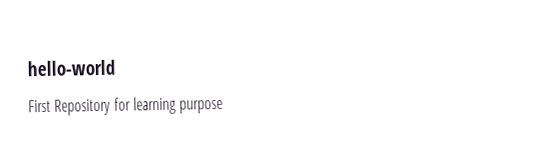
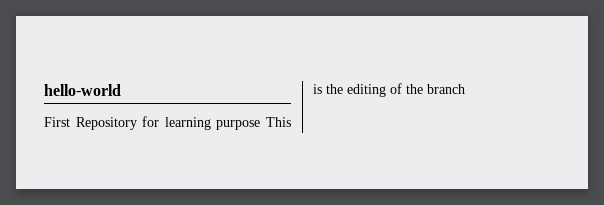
(224, 106) none -> [266,117,291,127] [313,83,465,97] This is the editing of the branch

